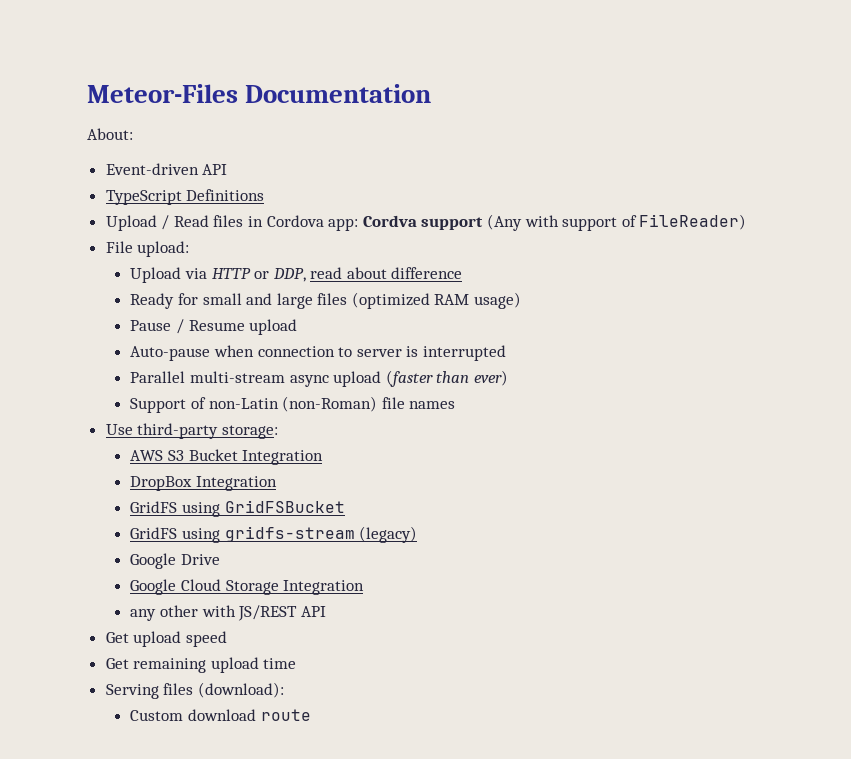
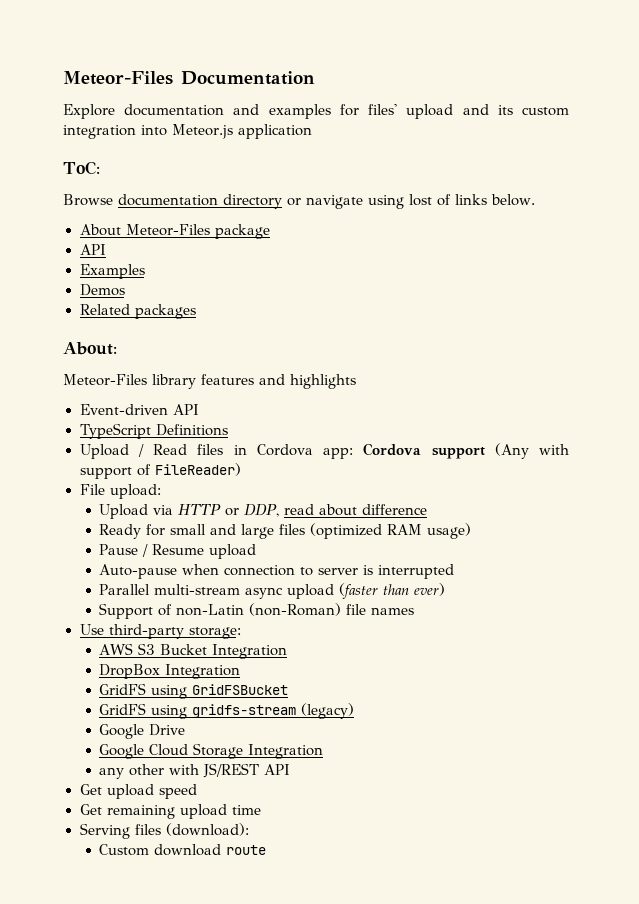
[87,128,133,140] About: -> [63,104,569,119] [63,124,312,139] [63,161,100,175] [63,194,535,209] [79,224,270,239] [79,244,106,255] [79,264,145,279] [79,284,125,296] [79,304,196,319] [63,342,117,355] [63,374,356,389] Explore documentation and examples for files' upload and its custom integration into Meteor.js application // ToC: // Browse documentation directory or navigate using lost of links below. // About Meteor-Files package // API // Examples // Demos // Related packages // About: // Meteor-Files library features and highlights
[362,215,417,227] Cordva -> [363,443,422,456] Cordova

